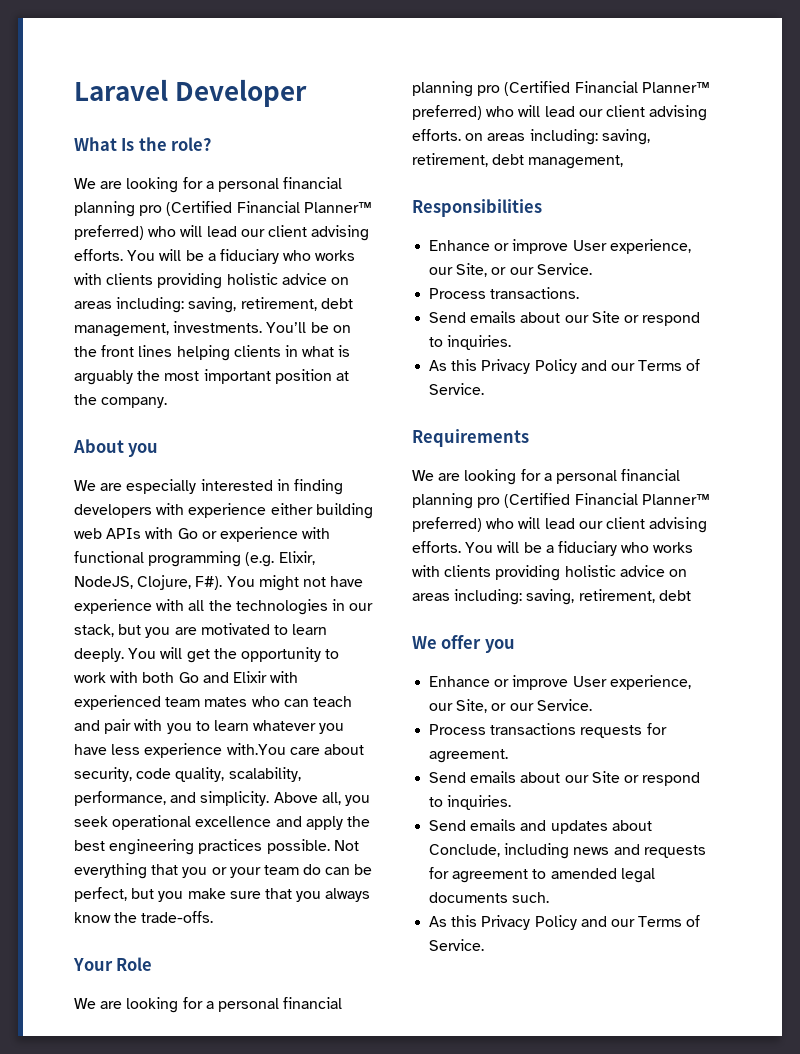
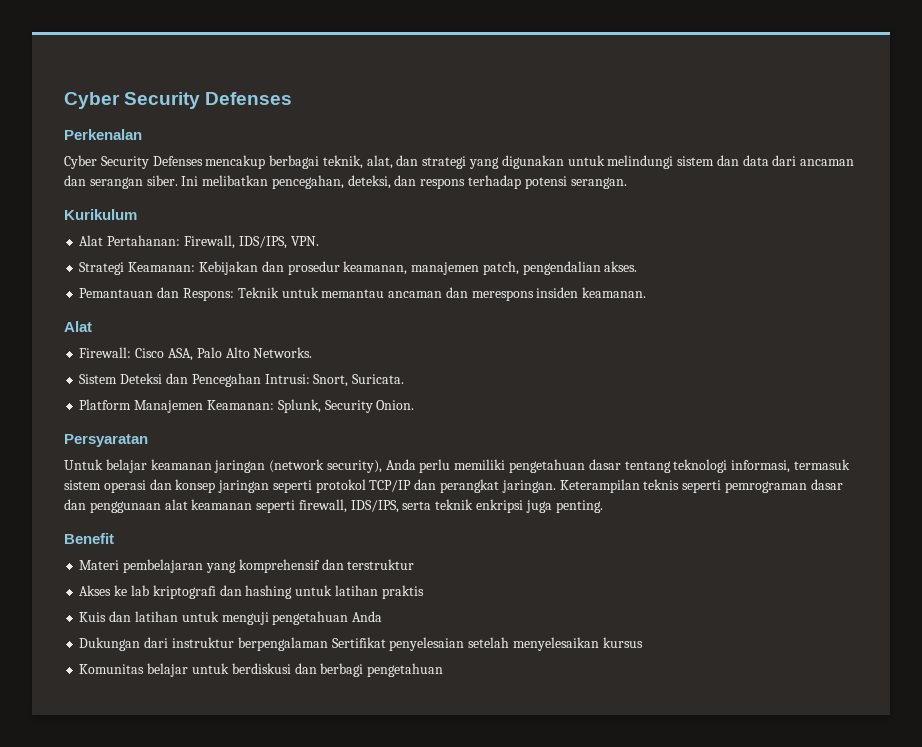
[74,79,308,107] [74,137,212,151] [74,177,343,193] [74,201,372,217] [74,225,370,241] [74,249,356,264] [74,273,349,289] [74,297,353,313] [74,321,351,337] [74,345,351,361] [74,369,349,385] [74,394,168,408] [73,439,159,457] [74,479,343,495] [74,503,373,519] [74,527,331,542] [74,551,315,567] [74,575,364,591] [74,599,374,615] [74,623,328,638] [74,647,340,663] [74,671,299,683] [74,695,352,710] [74,719,345,734] [74,743,364,758] [74,767,301,782] [74,791,370,806] [74,815,370,830] [74,839,359,855] [74,863,373,879] [74,887,371,902] [74,911,214,923] [73,957,153,971] [74,997,343,1013] [412,81,710,97] [412,105,708,121] [412,129,650,145] [412,153,624,169] [412,199,542,217] [429,239,691,254] [429,263,592,277] [429,287,580,299] [429,311,701,326] [429,335,512,350] [429,359,701,374] [429,383,485,395] [412,429,529,447] [412,469,681,485] [412,493,710,509] [412,517,708,533] [412,541,694,556] [412,565,687,581] [412,589,691,605] [412,635,515,653] [429,675,691,690] [429,699,592,713] [429,723,667,738] [429,749,509,763] [429,771,701,786] [429,795,512,810] [429,819,652,834] [429,843,706,859] [429,867,655,883] [429,892,550,903] [429,915,701,930] [429,939,485,951] Laravel Developer // What Is the role? // We are looking for a personal financial planning pro (Certified Financial Planner™ preferred) who will lead our client advising efforts. You will be a fiduciary who works with clients providing holistic advice on areas including: saving, retirement, debt management, investments. You’ll be on the front lines helping clients in what is arguably the most important position at the company. // About you // We are especially interested in finding developers with experience either building web APIs with Go or experience with functional programming (e.g. Elixir, NodeJS, Clojure, F#). You might not have experience with all the technologies in our stack, but you are motivated to learn deeply. You will get the opportunity to work with both Go and Elixir with experienced team mates who can teach and pair with you to learn whatever you have less experience with.You care about security, code quality, scalability, performance, and simplicity. Above all, you seek operational excellence and apply the best engineering practices possible. Not everything that you or your team do can be perfect, but you make sure that you always know the trade-offs. // Your Role // We are looking for a personal financial planning pro (Certified Financial Planner™ preferred) who will lead our client advising efforts. on areas including: saving, retirement, debt management, // Responsibilities // Enhance or improve User experience, our Site, or our Service. // Process transactions. // Send emails about our Site or respond to inquiries. // As this Privacy Policy and our Terms of Service. // Requirements // We are looking for a personal financial planning pro (Certified Financial Planner™ preferred) who will lead our client advising efforts. You will be a fiduciary who works with clients providing holistic advice on areas including: saving, retirement, debt // We offer you // Enhance or improve User experience, our Site, or our Service. // Process transactions requests for agreement. // Send emails about our Site or respond to inquiries. // Send emails and updates about Conclude, including news and requests for agreement to amended legal documents such. // As this Privacy Policy and our Terms of Service. -> [64,92,293,109] [64,129,142,140] [64,155,855,169] [64,175,627,189] [64,209,137,220] [79,235,319,249] [79,261,638,275] [79,287,647,301] [64,321,92,332] [79,347,313,361] [79,373,405,387] [79,399,415,413] [64,434,148,447] [64,459,850,473] [64,479,843,493] [64,499,603,513] [64,533,114,544] [79,559,415,573] [79,585,424,599] [79,611,383,625] [79,637,643,651] [79,663,444,677] Cyber Security Defenses // Perkenalan // Cyber Security Defenses mencakup berbagai teknik, alat, dan strategi yang digunakan untuk melindungi sistem dan data dari ancaman dan serangan siber. Ini melibatkan pencegahan, deteksi, dan respons terhadap potensi serangan. // Kurikulum // Alat Pertahanan: Firewall, IDS/IPS, VPN. // Strategi Keamanan: Kebijakan dan prosedur keamanan, manajemen patch, pengendalian akses. // Pemantauan dan Respons: Teknik untuk memantau ancaman dan merespons insiden keamanan. // Alat // Firewall: Cisco ASA, Palo Alto Networks. // Sistem Deteksi dan Pencegahan Intrusi: Snort, Suricata. // Platform Manajemen Keamanan: Splunk, Security Onion. // Persyaratan // Untuk belajar keamanan jaringan (network security), Anda perlu memiliki pengetahuan dasar tentang teknologi informasi, termasuk sistem operasi dan konsep jaringan seperti protokol TCP/IP dan perangkat jaringan. Keterampilan teknis seperti pemrograman dasar dan penggunaan alat keamanan seperti firewall, IDS/IPS, serta teknik enkripsi juga penting. // Benefit // Materi pembelajaran yang komprehensif dan terstruktur // Akses ke lab kriptografi dan hashing untuk latihan praktis // Kuis dan latihan untuk menguji pengetahuan Anda // Dukungan dari instruktur berpengalaman Sertifikat penyelesaian setelah menyelesaikan kursus // Komunitas belajar untuk berdiskusi dan berbagi pengetahuan

